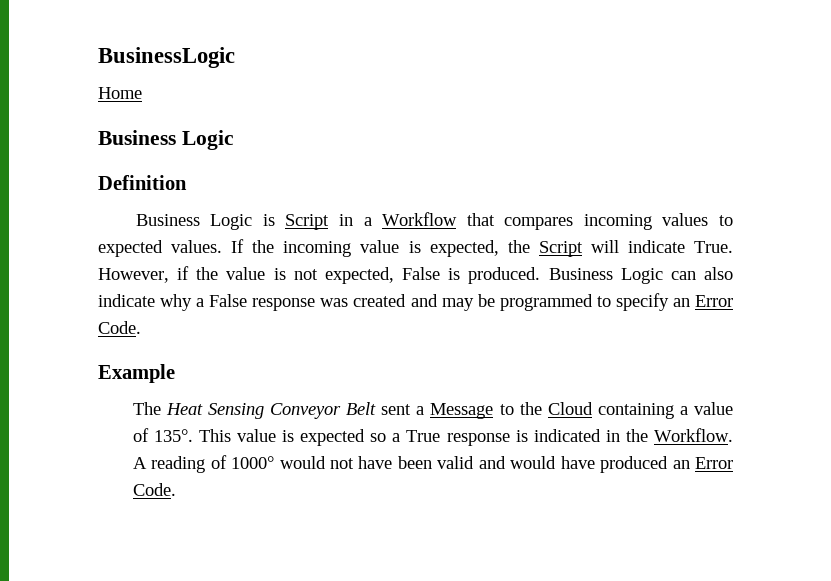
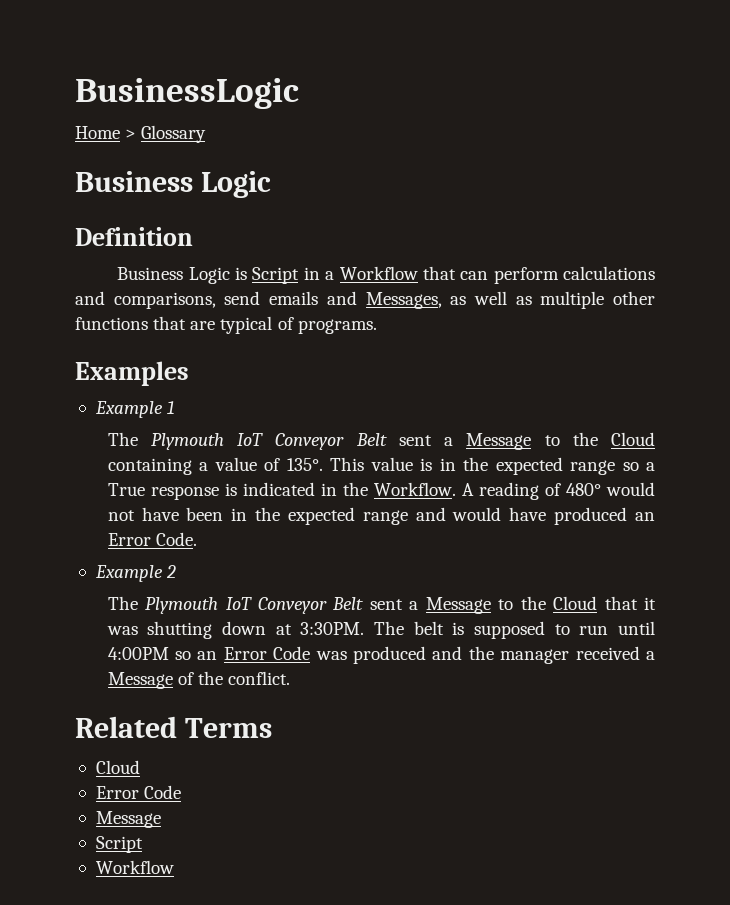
(142, 93) none -> [125,125,207,143] > Glossary
[504,213,733,230] [98,239,733,257] [98,266,733,284] [98,293,733,311] [98,321,141,334] [98,364,175,383] [132,402,264,419] compares incoming values to expected values. If the incoming value is expected, the Script will indicate True. However, if the value is not expected, False is produced. Business Logic can also indicate why a False response was created and may be programmed to specify an Error Code. // Example // The Heat Sensing -> [460,266,655,284] [75,291,655,309] [75,316,377,334] [75,361,189,386] [94,401,175,418] [107,432,264,450] can perform calculations and comparisons, send emails and Messages, as well as multiple other functions that are typical of programs. // Examples // Example 1 // The Plymouth IoT
[300,429,366,446] expected -> [439,457,616,475] in the expected range
[231,456,275,469] 1000° -> [565,483,601,496] 480°
[437,456,475,469] valid -> [231,507,408,525] in the expected range
(176, 489) none -> [94,565,177,582] [107,596,656,614] [106,621,655,639] [107,646,656,664] [107,671,291,689] [75,716,272,738] [95,760,140,774] [95,785,182,799] [95,811,161,828] [95,836,143,853] [95,860,174,874] // Example 2 // The Plymouth IoT Conveyor Belt sent a Message to the Cloud that it was shutting down at 3:30PM. The belt is supposed to run until 4:00PM so an Error Code was produced and the manager received a Message of the conflict. // Related Terms // Cloud // Error Code // Message // Script // Workflow

